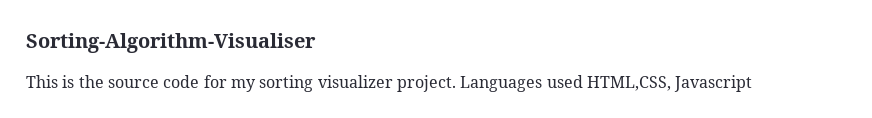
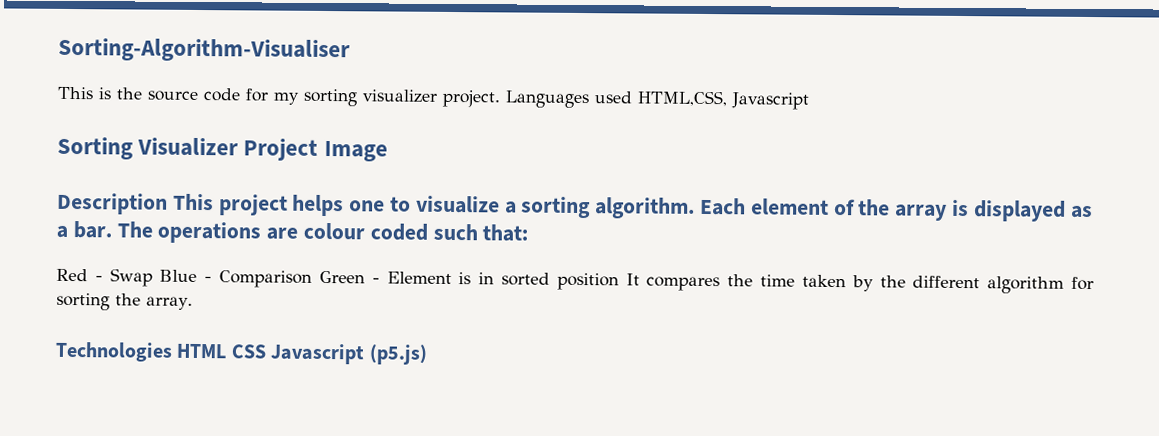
(753, 83) none -> [57,136,388,162] [57,192,1093,222] [56,221,529,244] [56,268,1095,294] [56,292,193,311] [55,341,427,365] // Sorting Visualizer Project Image // Description This project helps one to visualize a sorting algorithm. Each element of the array is displayed as a bar. The operations are colour coded such that: // Red - Swap Blue - Comparison Green - Element is in sorted position It compares the time taken by the different algorithm for sorting the array. // Technologies HTML CSS Javascript (p5.js)

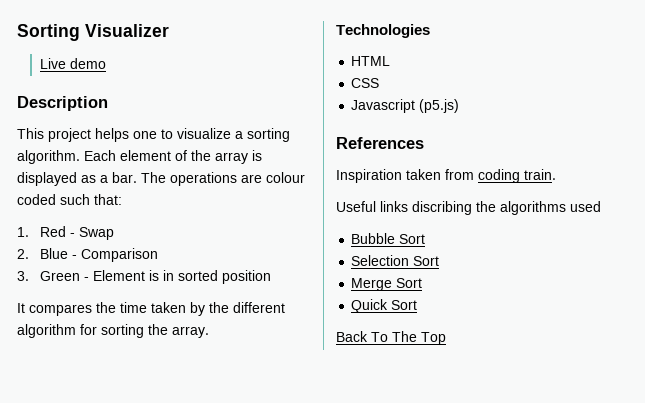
[58,37,351,63] [57,86,809,110] Sorting-Algorithm-Visualiser // This is the source code for my sorting visualizer project. Languages used HTML,CSS, Javascript // -> (17, 32) none
[243,138,388,162] Project Image -> [39,58,106,69] // Live demo
(168, 203) none -> (108, 103) //
(529, 233) none -> [17,227,29,237] 1.
(153, 277) none -> [17,249,29,259] // 2.
(313, 279) none -> [17,271,29,281] // 3.
(619, 281) none -> (271, 277) //
(173, 351) none -> (430, 31) //
(227, 351) none -> (391, 61) //
(266, 351) none -> (380, 83) //
(427, 354) none -> [336,137,424,149] [336,169,556,183] [336,201,601,215] [351,233,426,244] [351,255,440,266] [351,278,423,291] [351,299,418,313] [336,331,446,345] // References // Inspiration taken from coding train. // Useful links discribing the algorithms used // Bubble Sort // Selection Sort // Merge Sort // Quick Sort // Back To The Top

